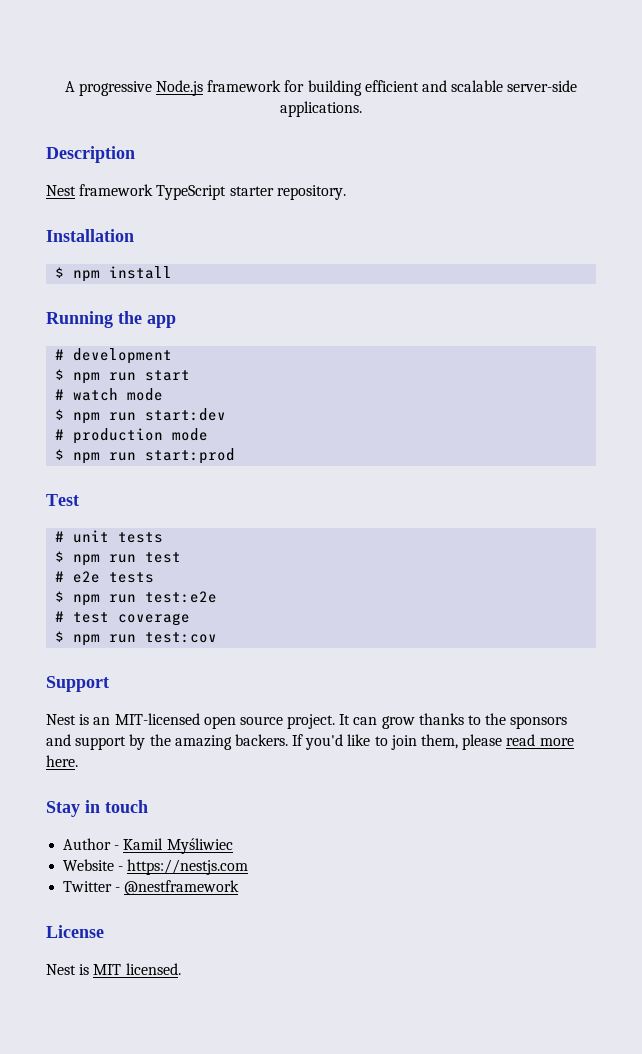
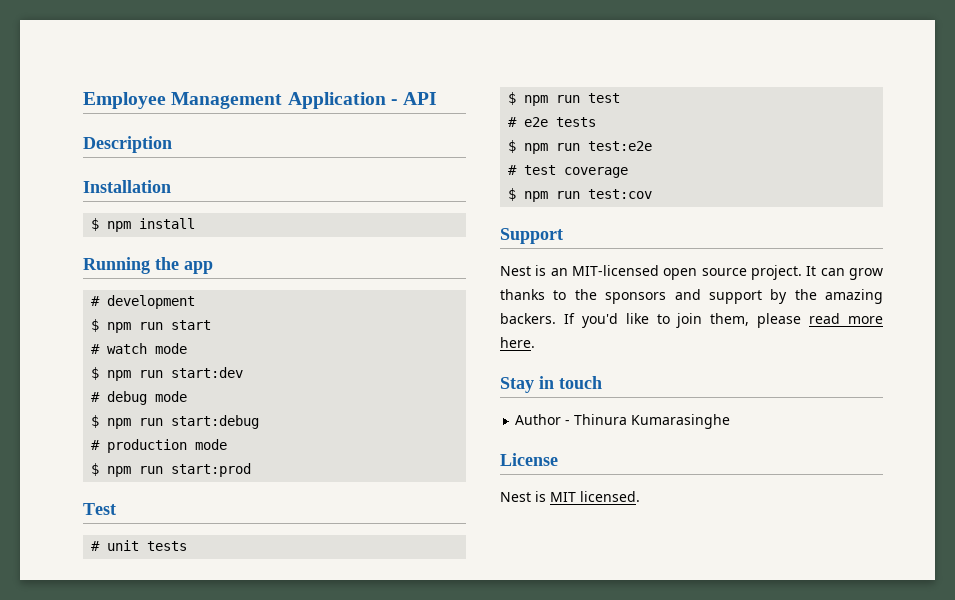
[64,80,578,96] [280,101,362,117] [46,146,135,163] [46,184,346,200] A progressive Node.js framework for building efficient and scalable server-side applications. // Description // Nest framework TypeScript starter repository. -> [83,92,438,109] [83,136,172,153] Employee Management Application - API // Description
(227, 414) none -> [91,391,188,405] [91,415,260,429] // # debug mode // $ npm run start:debug
[123,838,233,854] [63,859,249,875] [63,880,240,895] Kamil Myśliwiec // Website - https://nestjs.com // Twitter - @nestframework -> [574,414,731,429] Thinura Kumarasinghe

